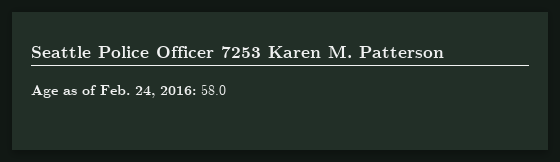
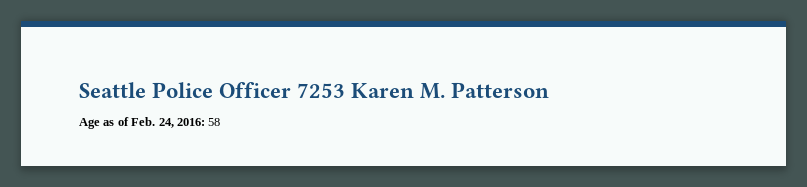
[201,84,226,95] 58.0 -> [208,118,221,126] 58

